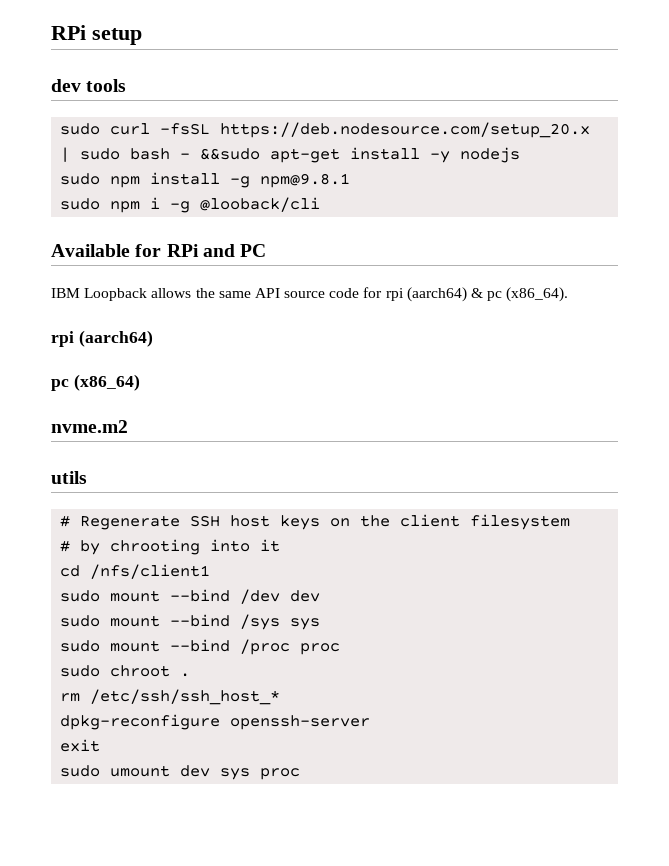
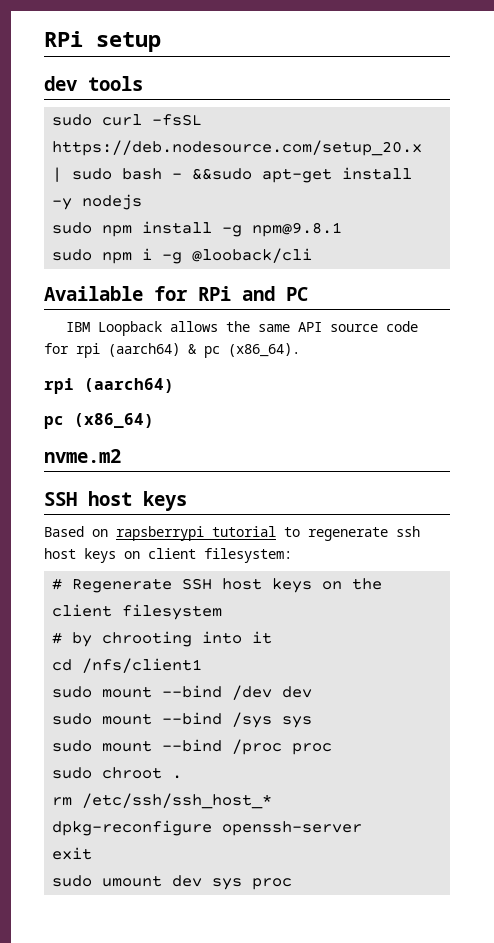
[51,471,87,484] utils -> [44,491,187,511] [44,526,420,541] [44,548,292,563] SSH host keys // Based on rapsberrypi tutorial to regenerate ssh host keys on client filesystem:

